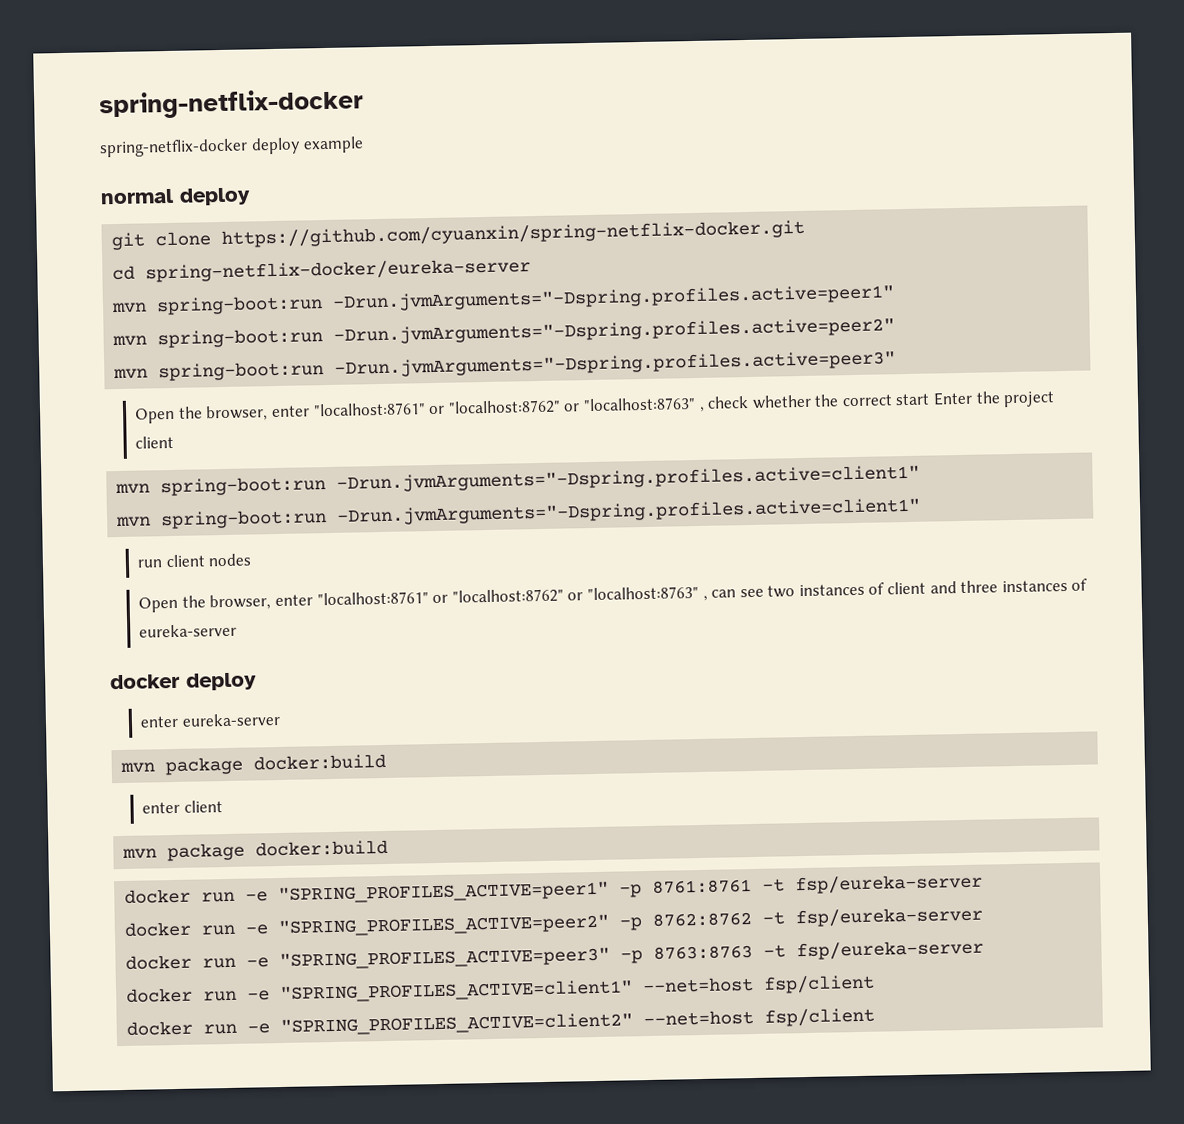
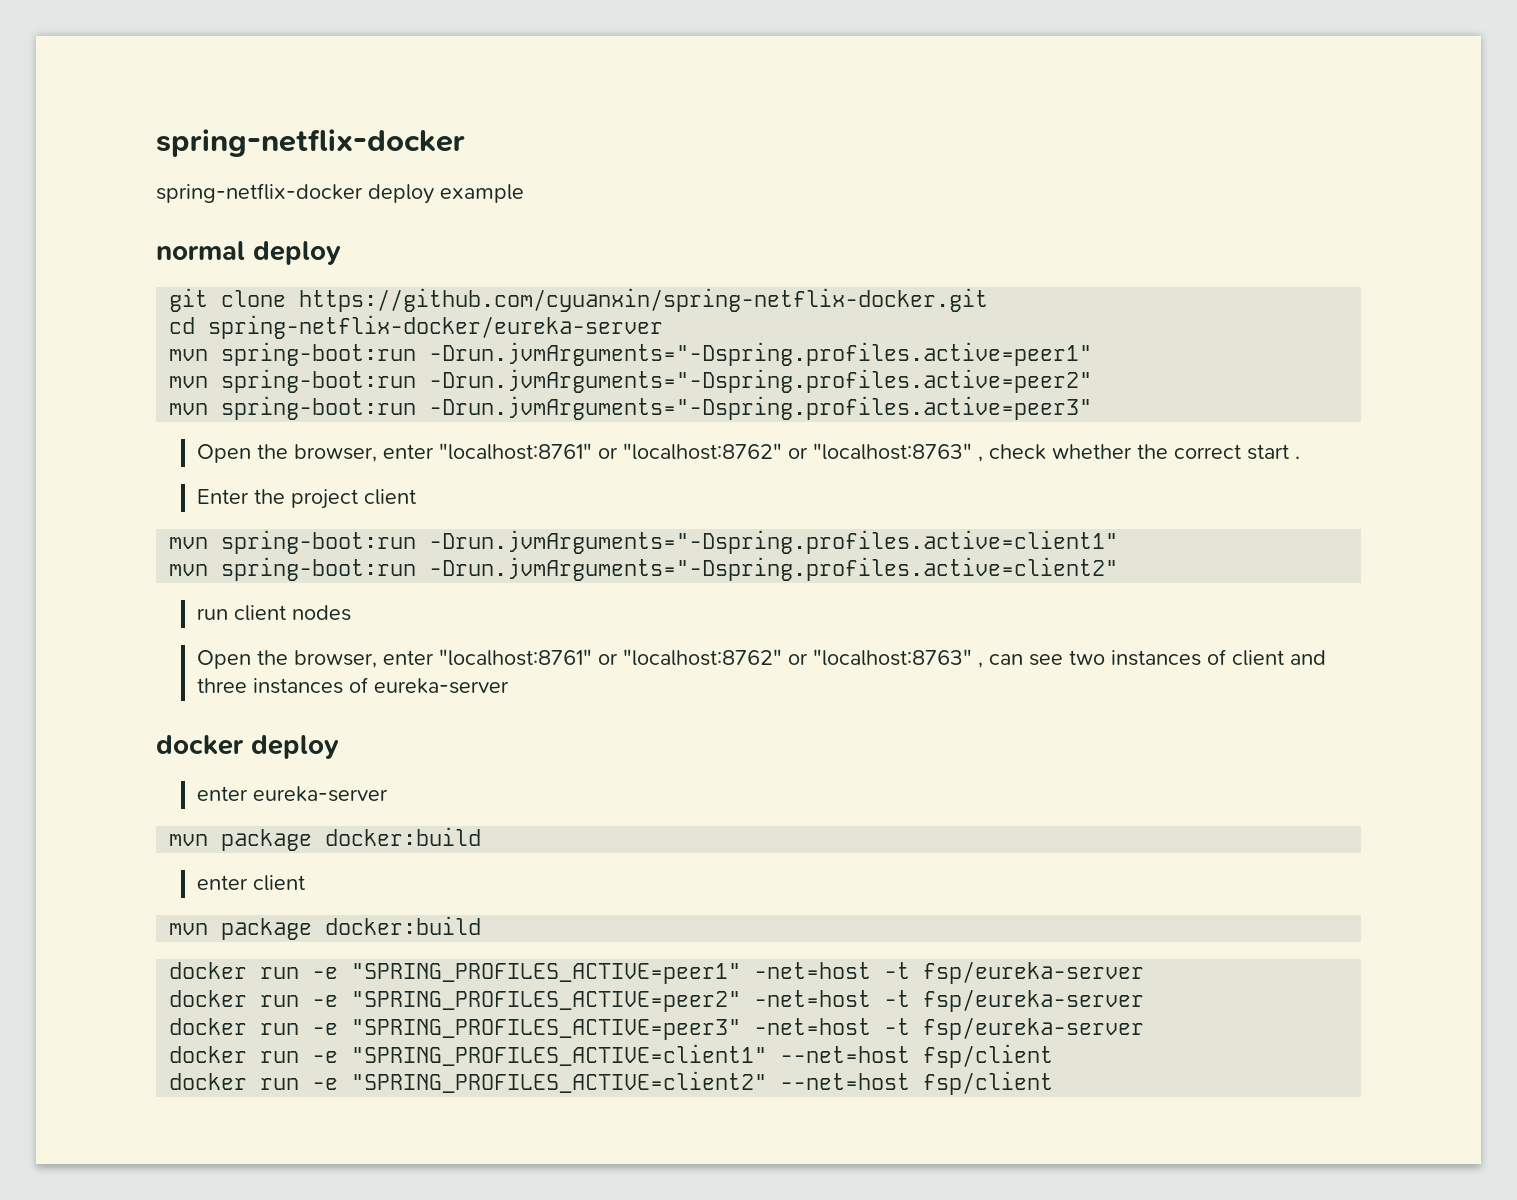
(931, 399) none -> [1294,456,1300,459] . //
[336,497,922,526] -Drun.jvmArguments="-Dspring.profiles.active=client1" -> [429,557,1119,581] -Drun.jvmArguments="-Dspring.profiles.active=client2"
[619,879,753,898] -p 8761:8761 -> [754,962,872,979] -net=host
[619,912,753,931] -p 8762:8762 -> [754,990,872,1007] -net=host
[620,945,754,964] -p 8763:8763 -> [754,1018,872,1035] -net=host

